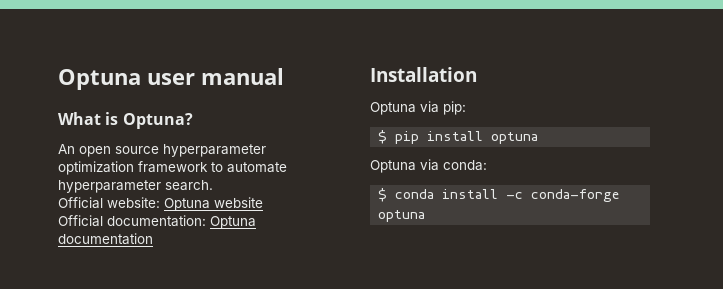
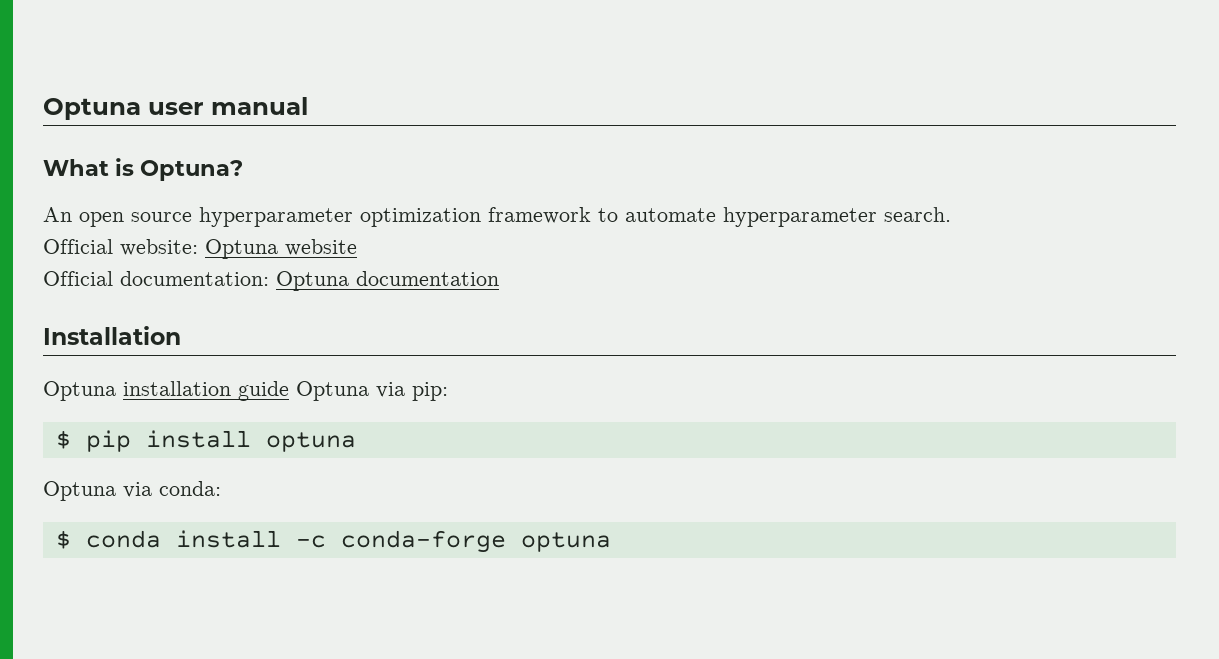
(416, 108) none -> [123,381,369,401] installation guide Optuna

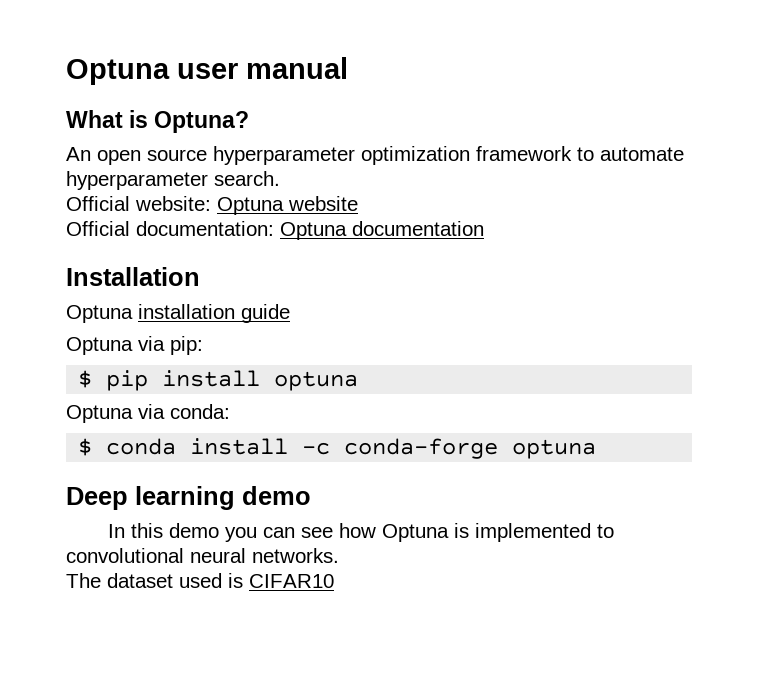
(289, 391) none -> (290, 313) //
(611, 542) none -> [66,486,311,510] [108,523,615,542] [66,548,339,563] [66,573,334,588] // Deep learning demo // In this demo you can see how Optuna is implemented to convolutional neural networks. // The dataset used is CIFAR10

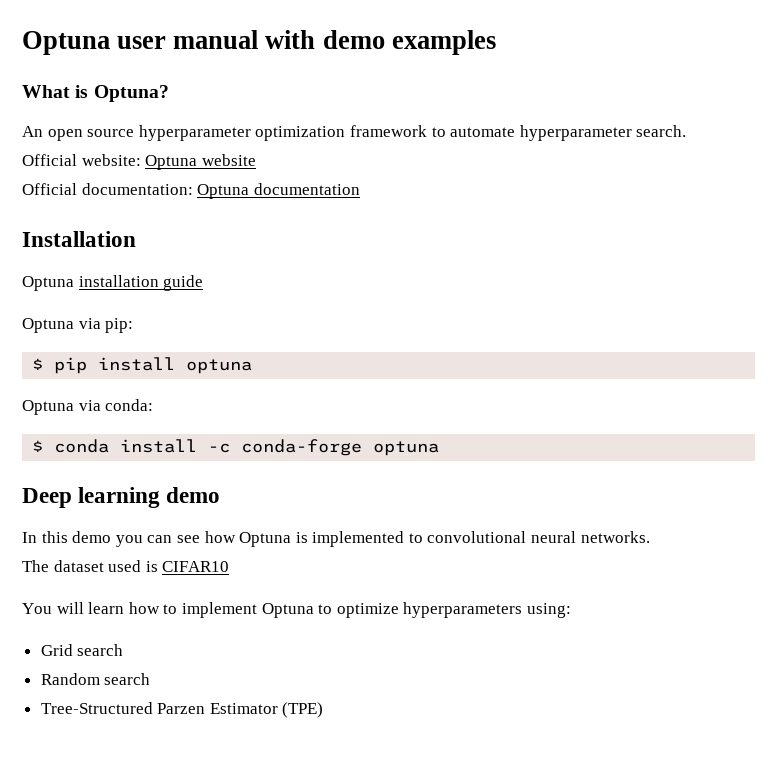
(348, 68) none -> [265,30,496,55] with demo examples
(334, 581) none -> [22,602,571,618] [40,644,124,656] [40,673,151,685] [40,702,324,718] // You will learn how to implement Optuna to optimize hyperparameters using: // Grid search // Random search // Tree-Structured Parzen Estimator (TPE)

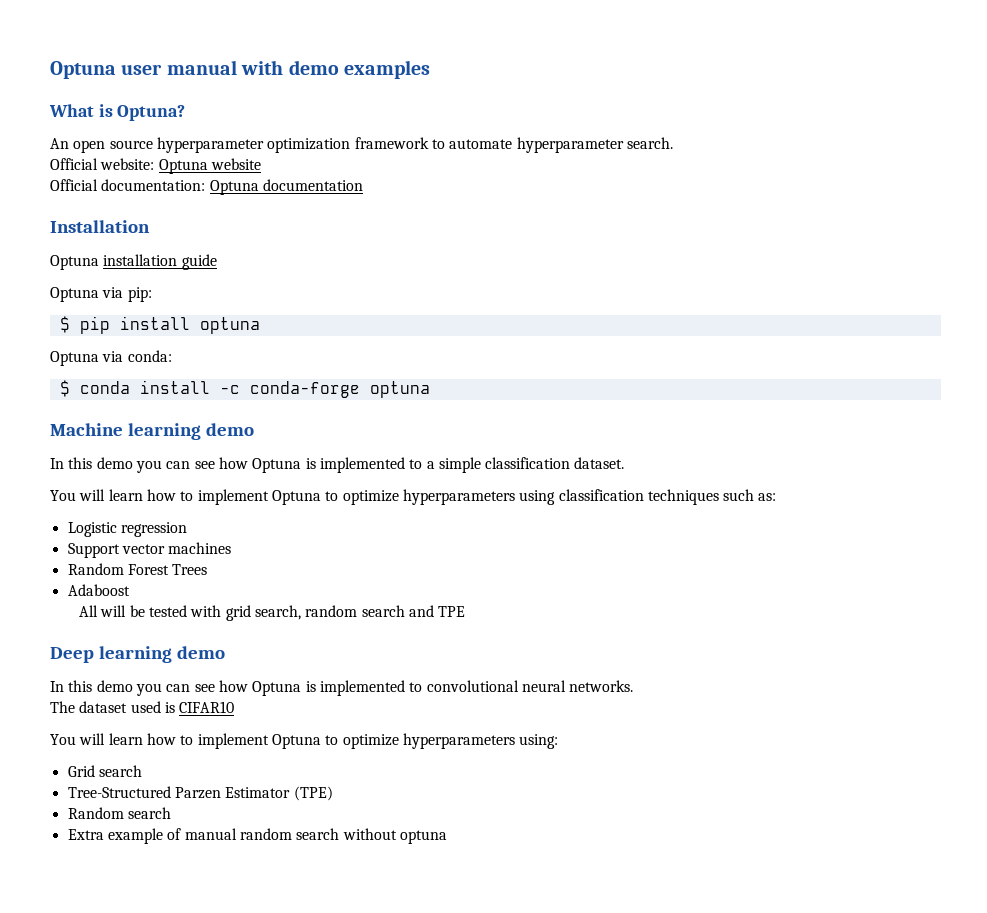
(440, 448) none -> [50,423,254,440] [50,457,625,473] [50,489,777,505] [67,522,187,537] [67,542,232,558] [67,563,208,575] [67,584,130,596] [79,605,466,621] // Machine learning demo // In this demo you can see how Optuna is implemented to a simple classification dataset. // You will learn how to implement Optuna to optimize hyperparameters using classification techniques such as: // Logistic regression // Support vector machines // Random Forest Trees // Adaboost // All will be tested with grid search, random search and TPE
[40,673,151,685] // Random search -> (142, 771) none
(324, 710) none -> [67,807,171,819] [67,828,447,844] // Random search // Extra example of manual random search without optuna

